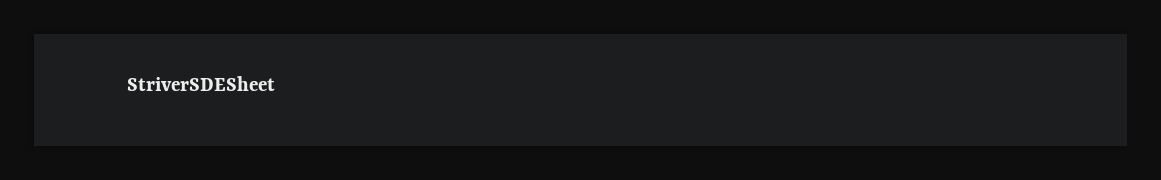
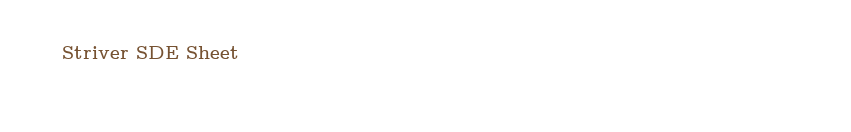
[127,76,275,91] StriverSDESheet -> [62,46,239,59] Striver SDE Sheet

